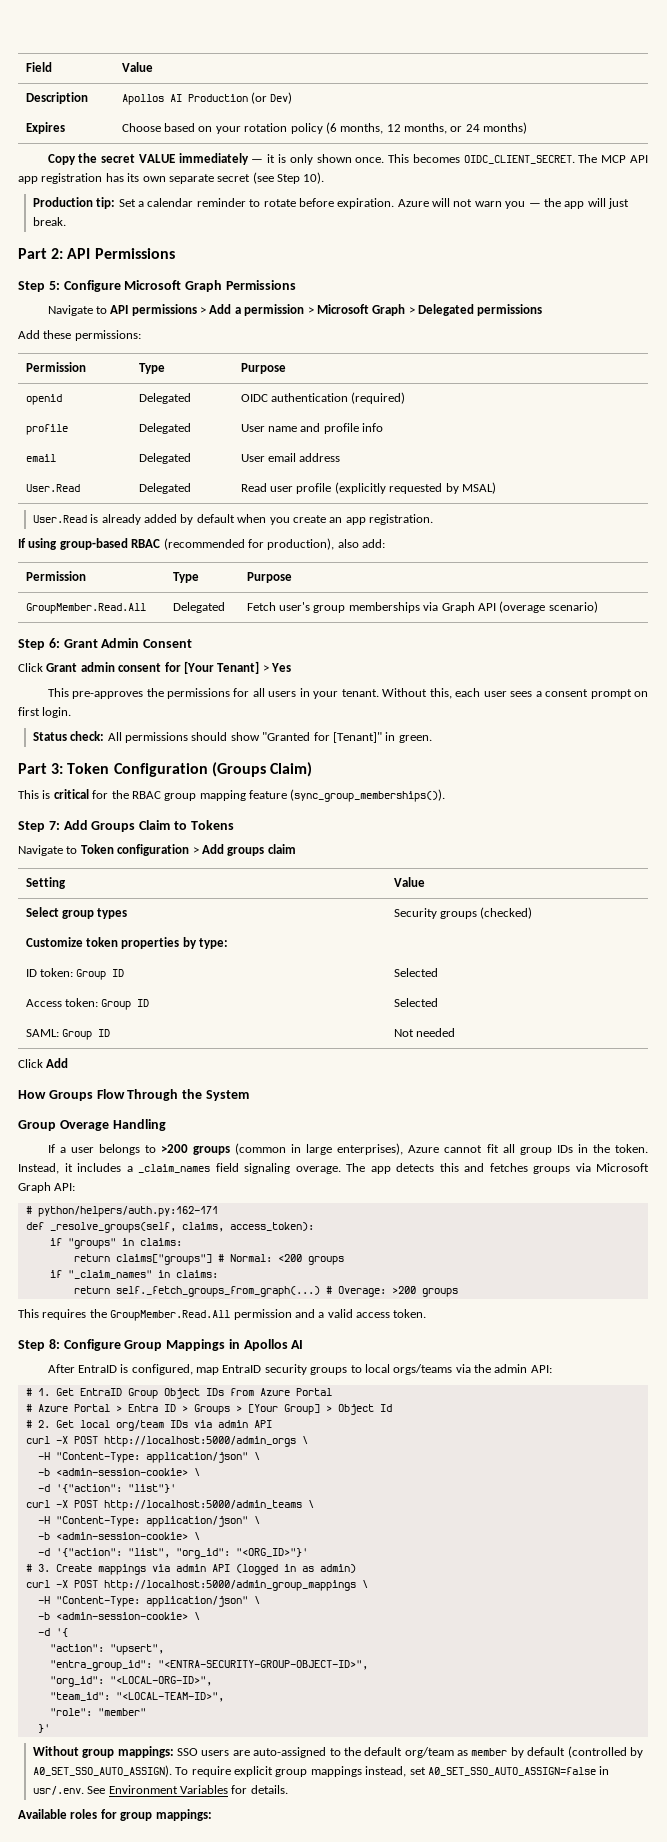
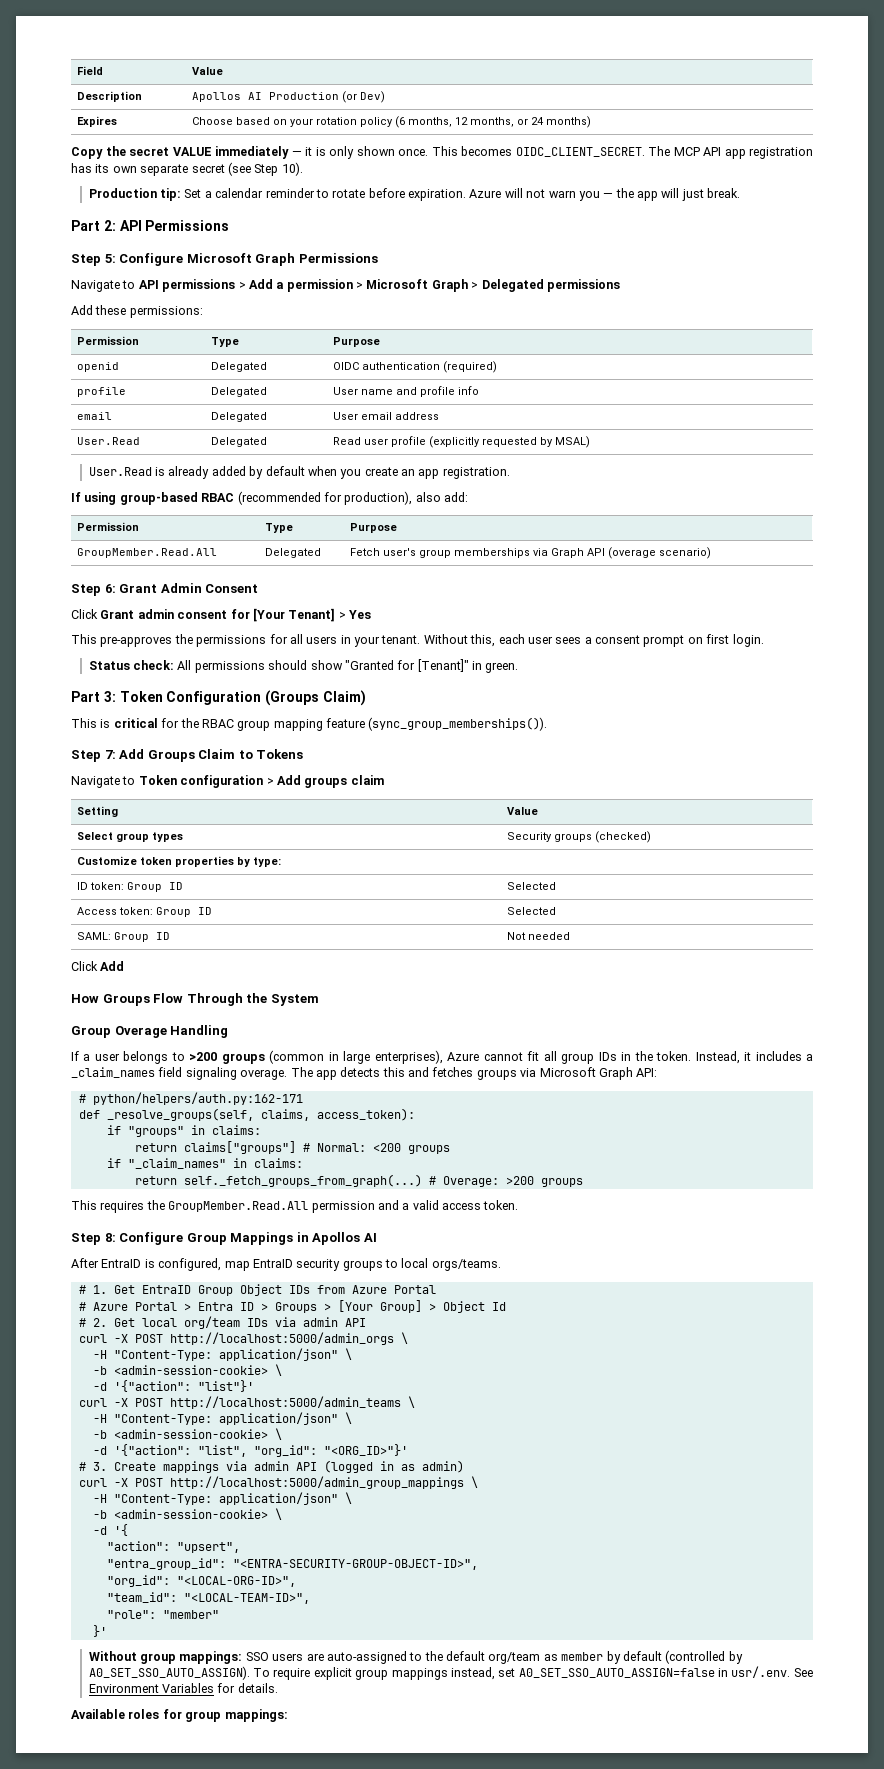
[393,1364,552,1375] orgs/teams via the admin API: -> [431,1259,501,1271] orgs/teams.

